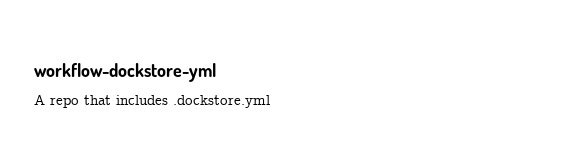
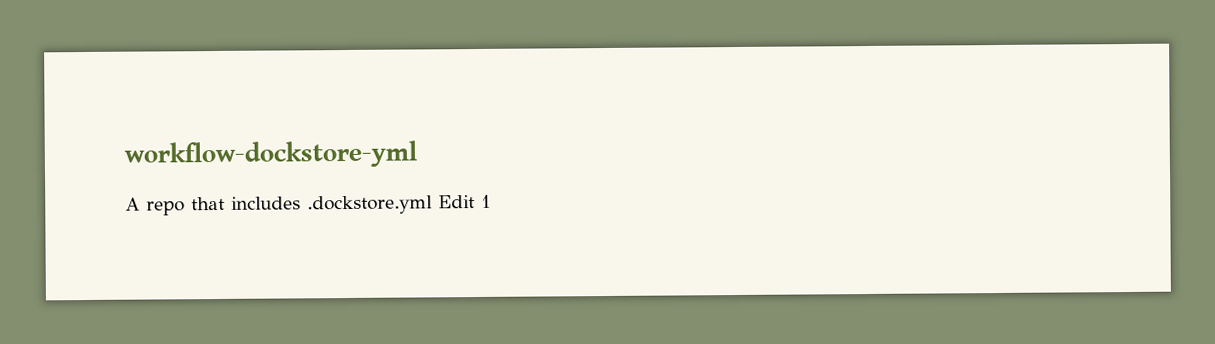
(270, 101) none -> [438,194,491,209] Edit 1

